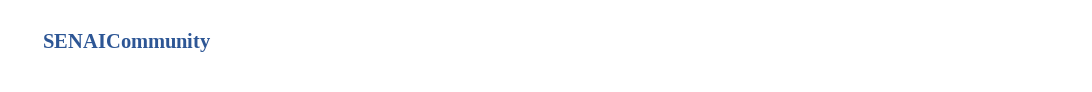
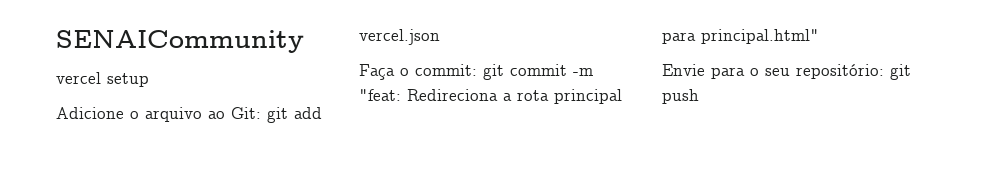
(211, 42) none -> [56,72,149,87] [56,107,322,123] [359,29,440,45] [359,64,593,80] [359,89,622,104] [662,29,819,44] [662,64,911,80] [662,89,699,104] // vercel setup // Adicione o arquivo ao Git: git add vercel.json // Faça o commit: git commit -m "feat: Redireciona a rota principal para principal.html" // Envie para o seu repositório: git push

